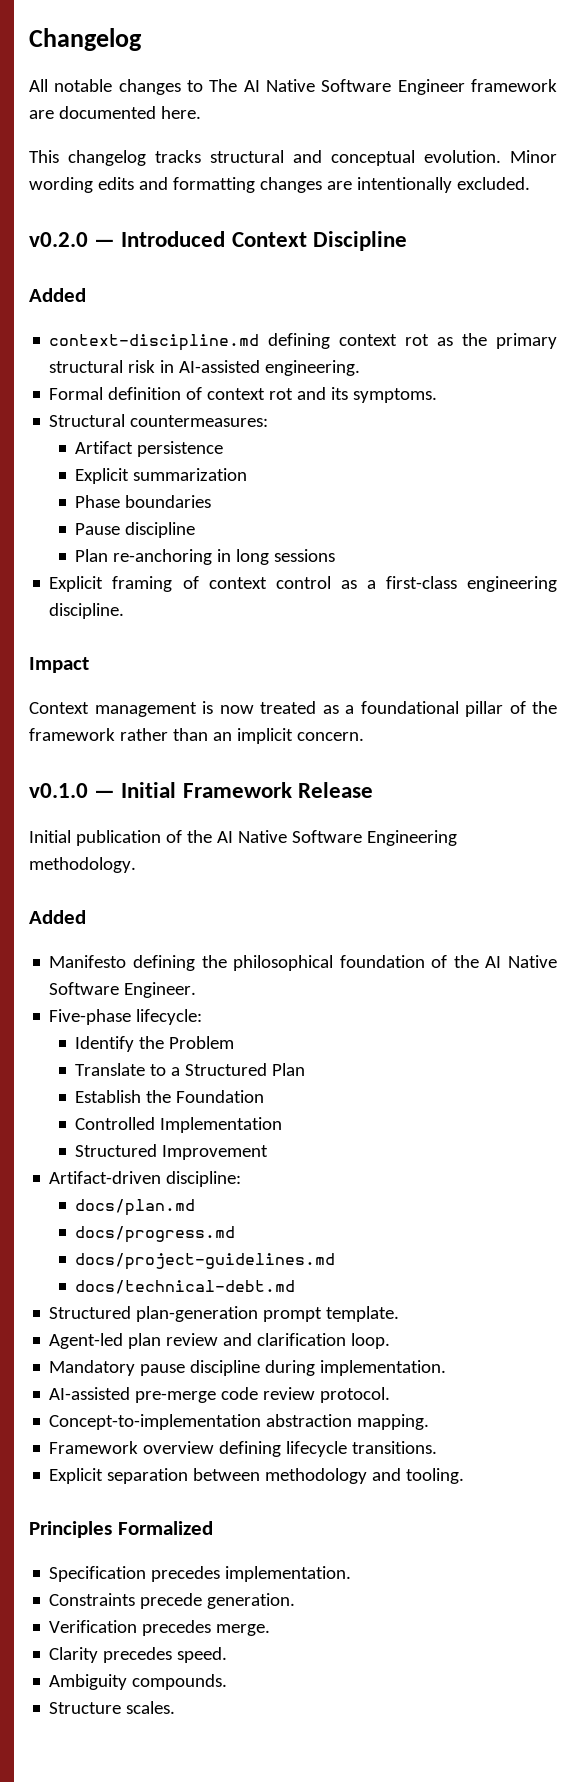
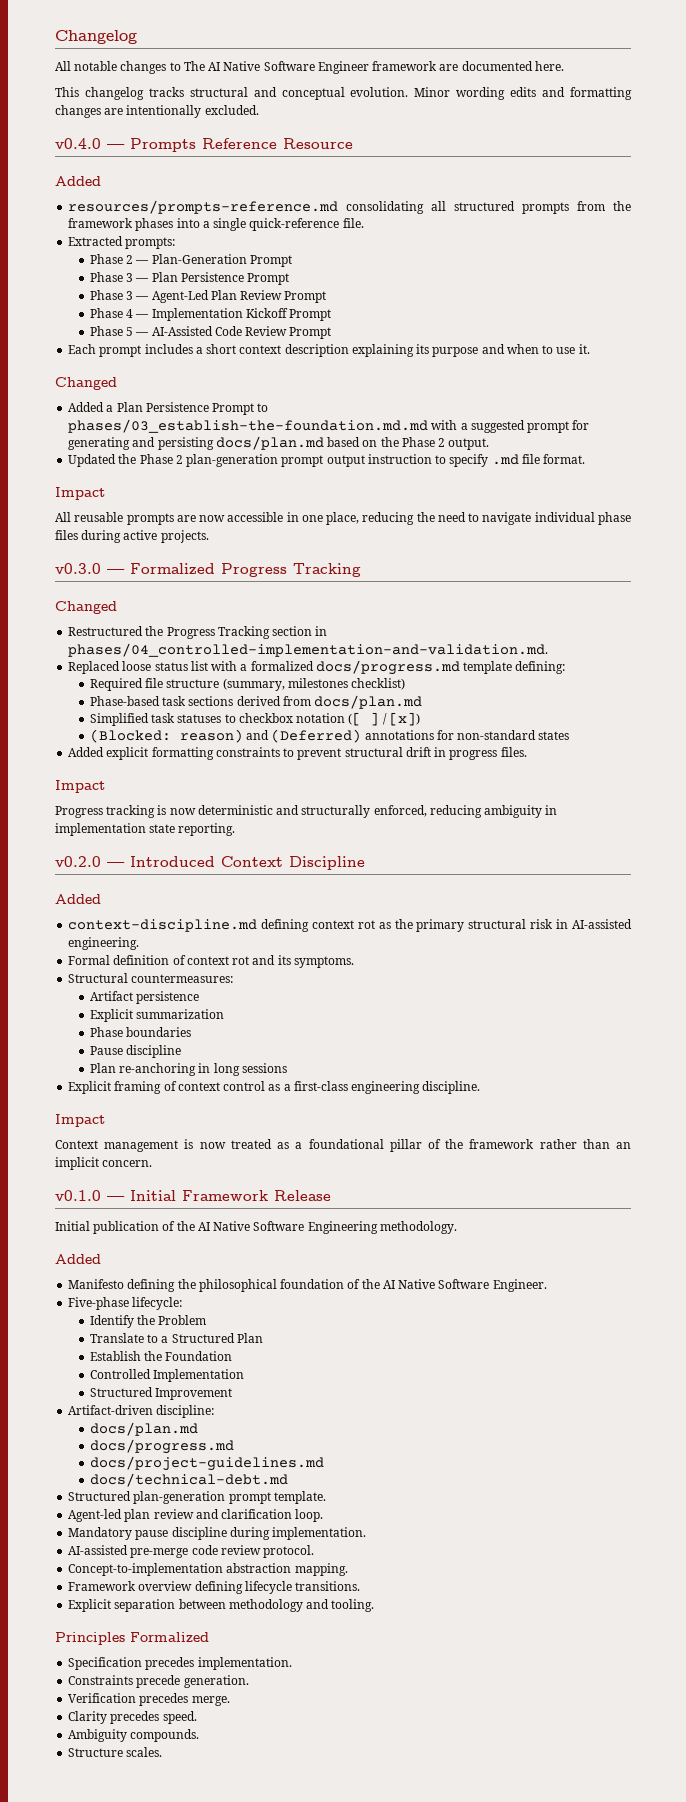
(530, 183) none -> [55,138,353,152] [55,176,101,186] [68,200,631,214] [68,218,364,231] [68,236,176,249] [90,254,292,267] [90,272,290,285] [90,290,327,303] [90,308,332,321] [90,326,332,339] [68,344,590,357] [55,377,117,390] [68,402,269,415] [68,419,590,433] [68,436,490,450] [68,454,586,467] [55,487,105,500] [55,512,631,525] [55,530,209,543] [55,563,361,577] [55,601,117,614] [68,626,328,639] [68,643,549,657] [68,660,566,675] [90,678,406,691] [90,695,423,709] [90,712,420,726] [90,729,570,743] [68,747,527,760] [55,780,105,793] [55,805,558,818] [55,823,236,836] // v0.4.0 — Prompts Reference Resource // Added // resources/prompts-reference.md consolidating all structured prompts from the framework phases into a single quick-reference file. // Extracted prompts: // Phase 2 — Plan-Generation Prompt // Phase 3 — Plan Persistence Prompt // Phase 3 — Agent-Led Plan Review Prompt // Phase 4 — Implementation Kickoff Prompt // Phase 5 — AI-Assisted Code Review Prompt // Each prompt includes a short context description explaining its purpose and when to use it. // Changed // Added a Plan Persistence Prompt to phases/03_establish-the-foundation.md.md with a suggested prompt for generating and persisting docs/plan.md based on the Phase 2 output. // Updated the Phase 2 plan-generation prompt output instruction to specify .md file format. // Impact // All reusable prompts are now accessible in one place, reducing the need to navigate individual phase files during active projects. // v0.3.0 — Formalized Progress Tracking // Changed // Restructured the Progress Tracking section in phases/04_controlled-implementation-and-validation.md. // Replaced loose status list with a formalized docs/progress.md template defining: // Required file structure (summary, milestones checklist) // Phase-based task sections derived from docs/plan.md // Simplified task statuses to checkbox notation ([ ] / [x]) // (Blocked: reason) and (Deferred) annotations for non-standard states // Added explicit formatting constraints to prevent structural drift in progress files. // Impact // Progress tracking is now deterministic and structurally enforced, reducing ambiguity in implementation state reporting.

